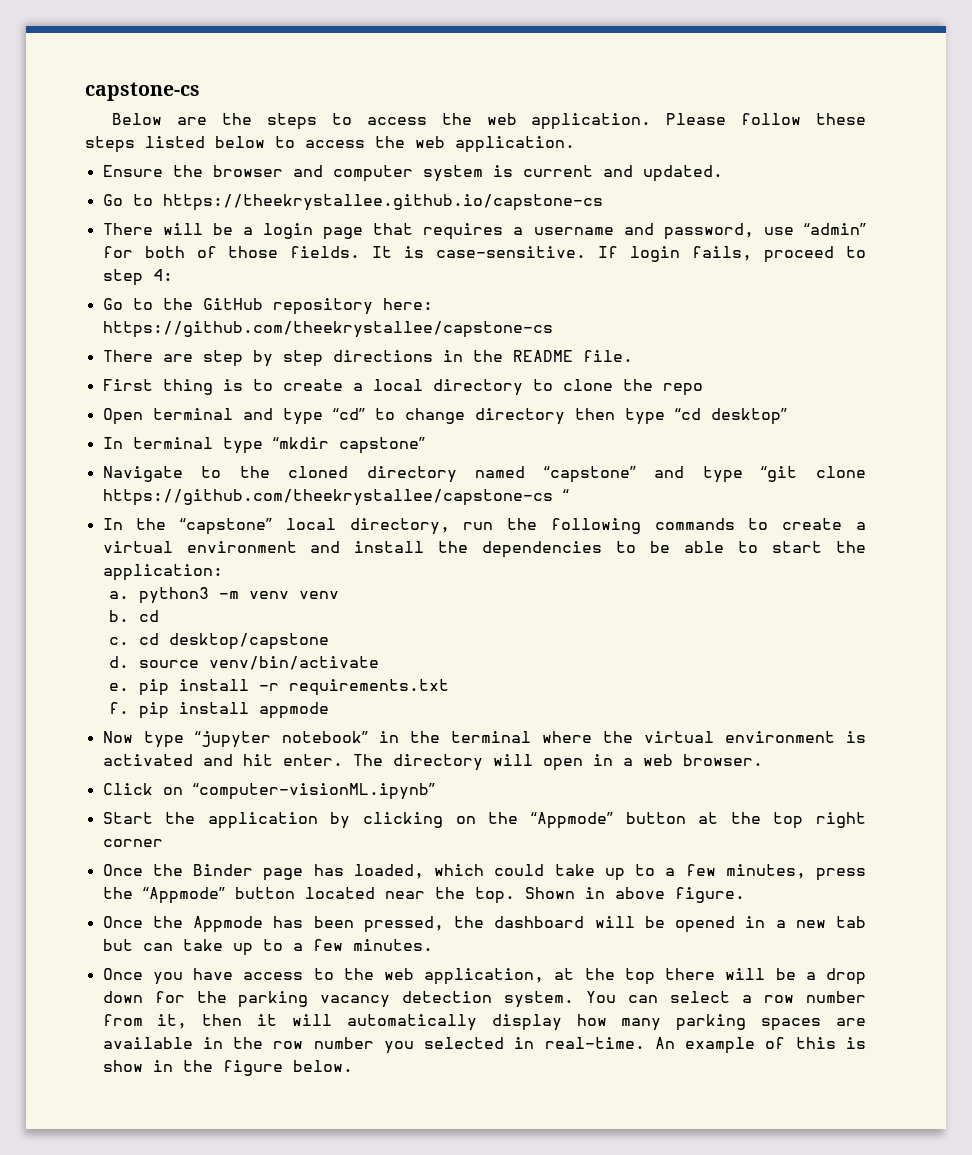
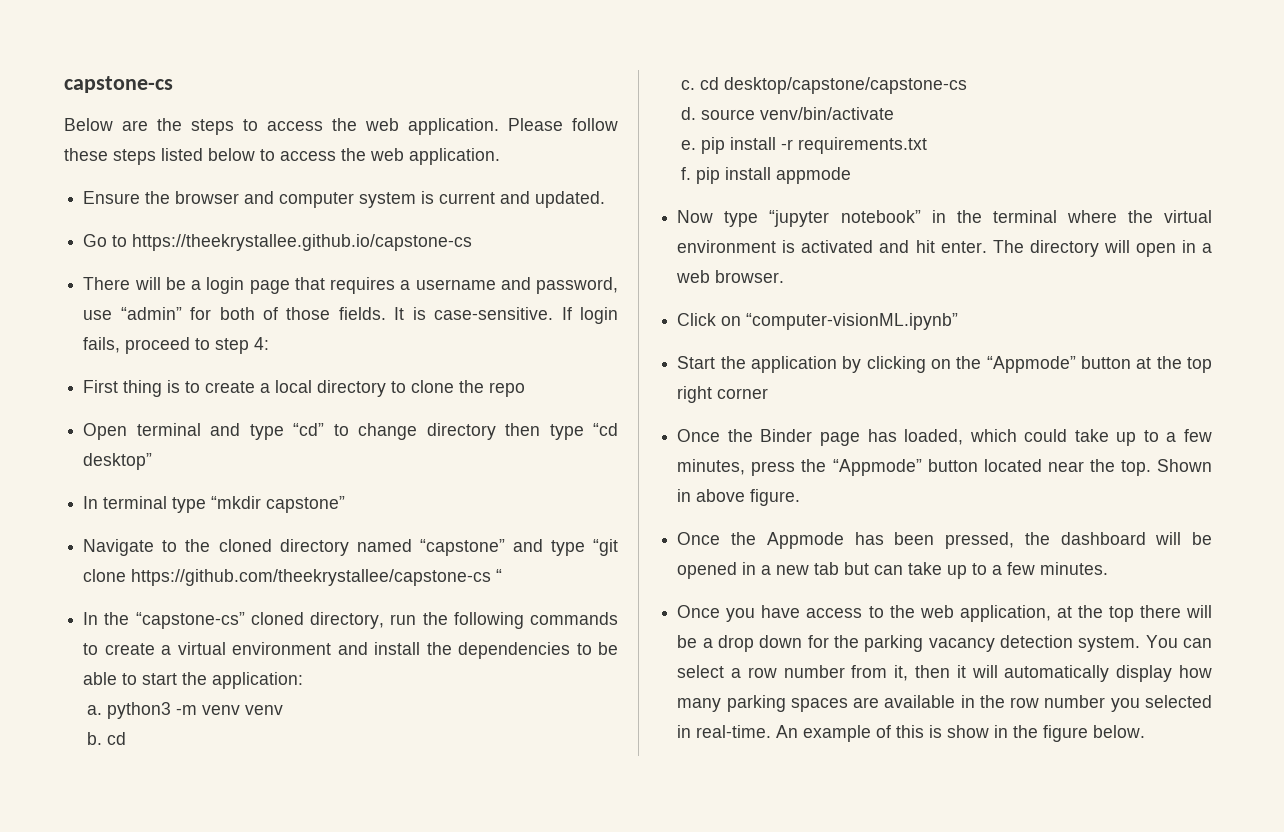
[102,298,433,315] [102,321,553,338] [102,350,633,367] // Go to the GitHub repository here: https://github.com/theekrystallee/capstone-cs // There are step by step directions in the README file. -> (270, 343) none
[180,518,336,535] “capstone” local -> [135,612,304,629] “capstone-cs” cloned
[168,633,329,650] desktop/capstone -> [723,77,967,94] desktop/capstone/capstone-cs

